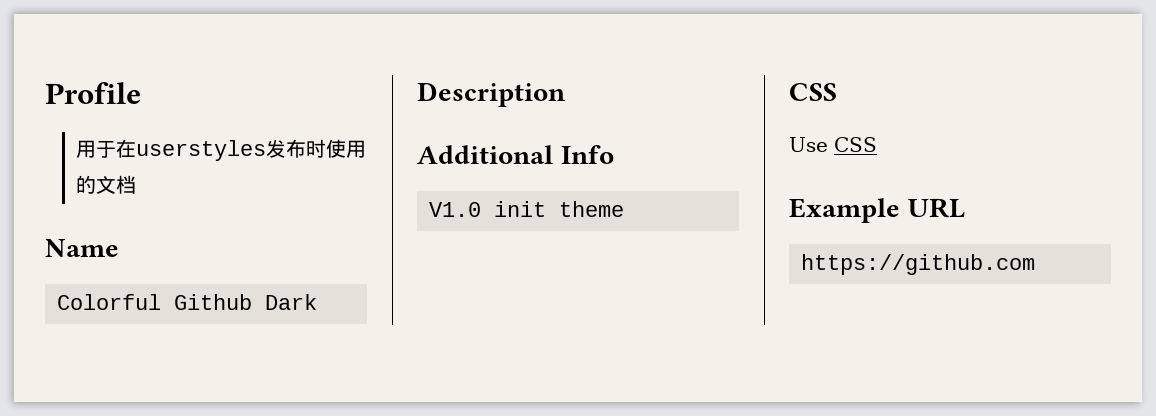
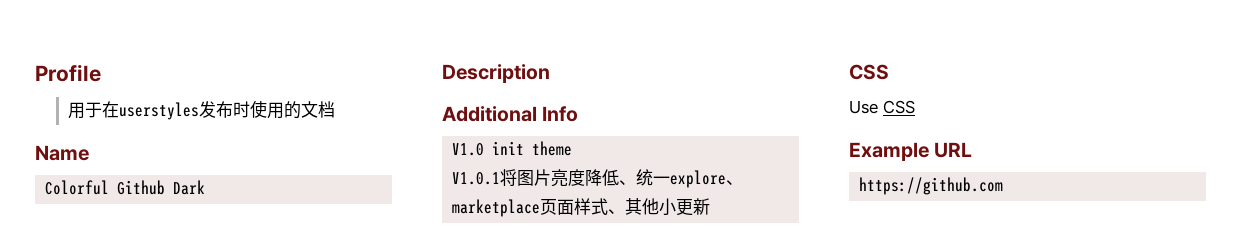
(624, 209) none -> [452,169,744,188] [452,198,711,217] // V1.0.1将图片亮度降低、统一explore、marketplace页面样式、其他小更新

